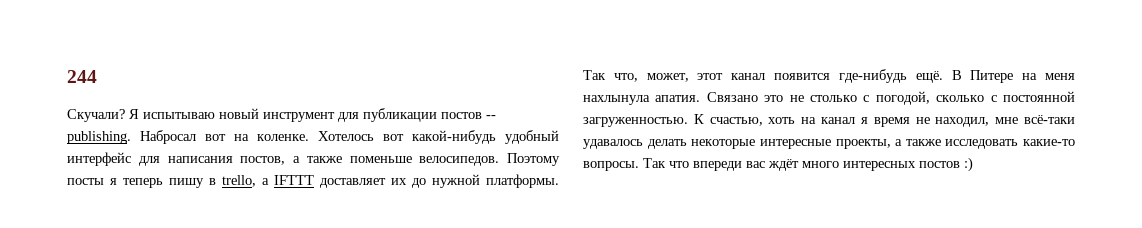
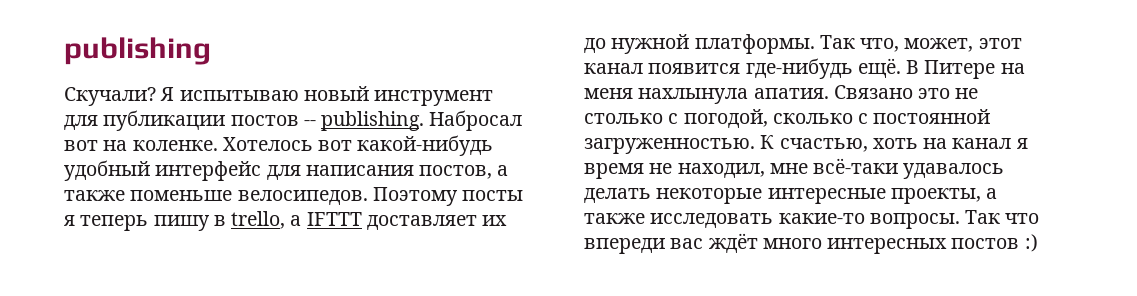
[67,70,97,83] 244 -> [64,37,211,65] publishing

